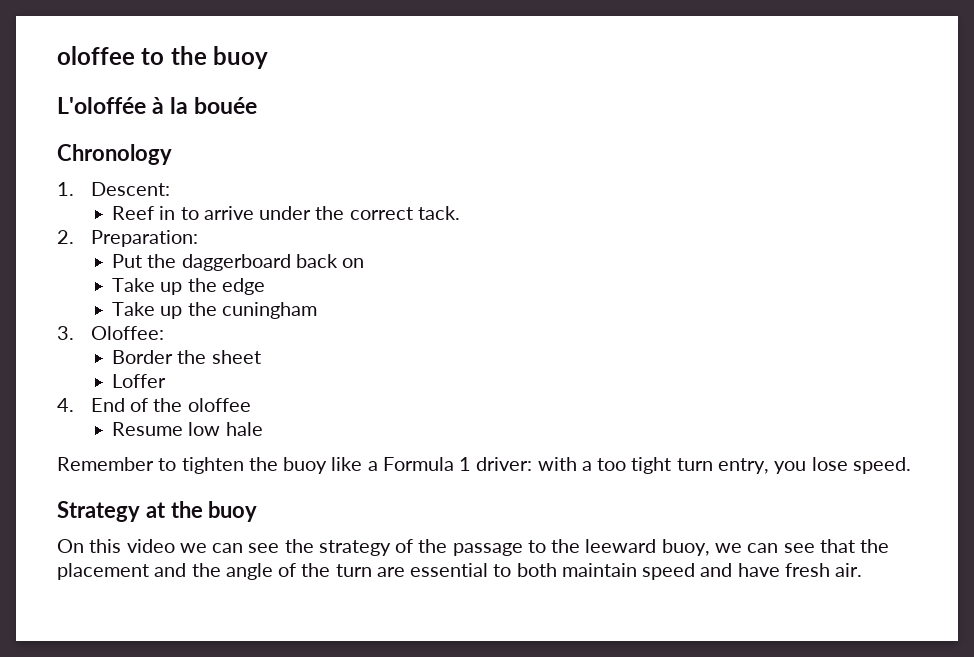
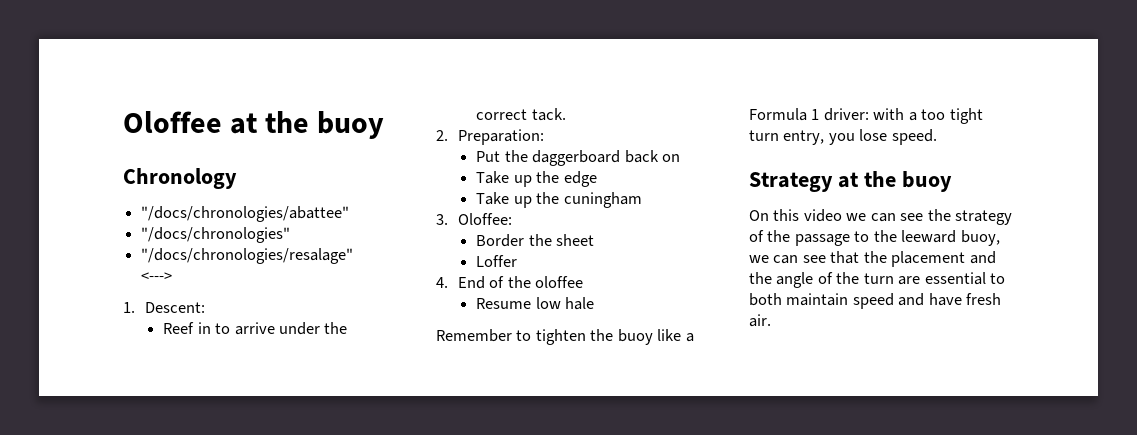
[57,46,269,69] [57,97,258,114] [57,144,172,165] oloffee to the buoy // L'oloffée à la bouée // Chronology -> [123,111,385,139] [123,168,237,189] [141,206,350,222] [141,227,291,243] [141,248,354,264] [141,272,173,281] Oloffee at the buoy // Chronology // "/docs/chronologies/abattee" // "/docs/chronologies" // "/docs/chronologies/resalage" <--->

